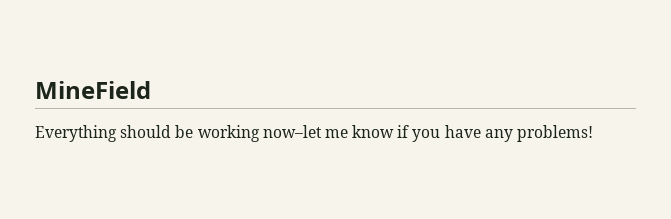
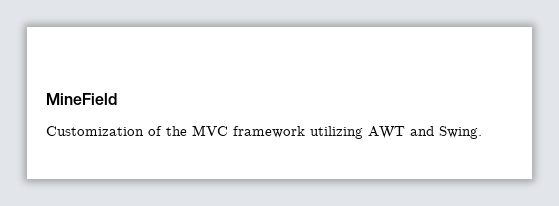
[35,125,594,142] Everything should be working now–let me know if you have any problems! -> [46,125,482,139] Customization of the MVC framework utilizing AWT and Swing.

